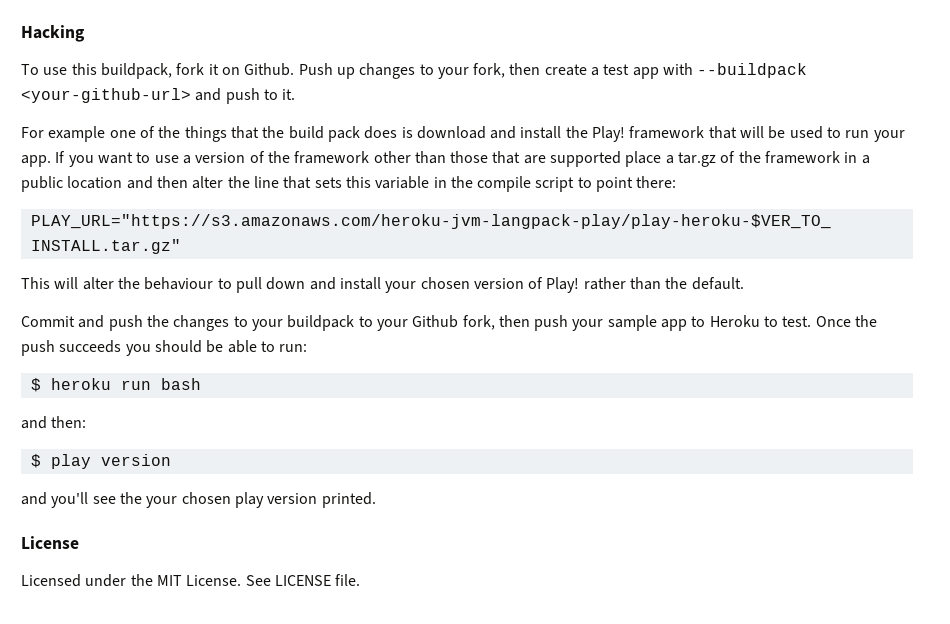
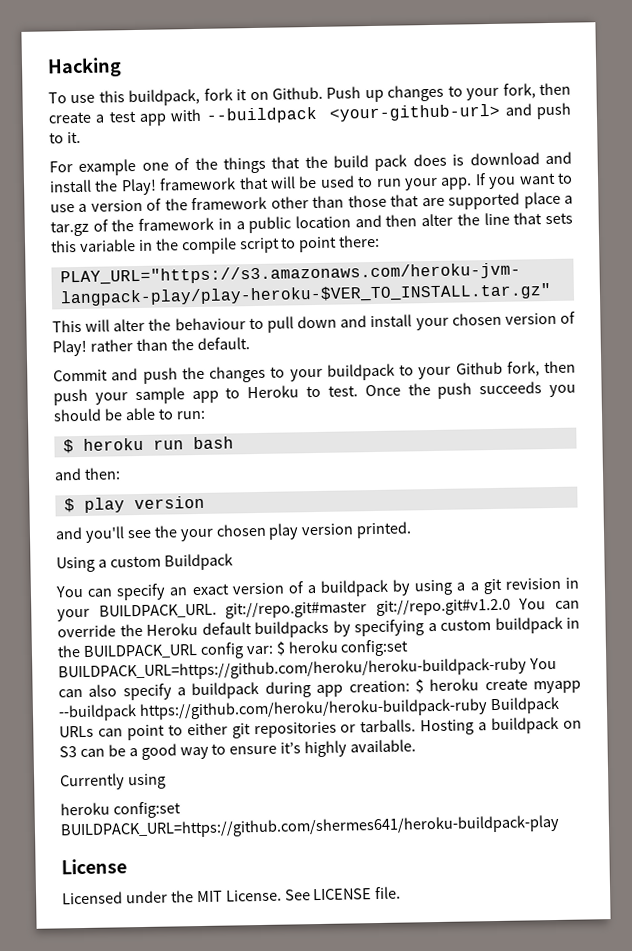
(376, 500) none -> [56,553,233,573] [55,577,579,601] [57,597,580,622] [57,616,580,639] [57,639,410,659] [58,657,557,682] [58,678,581,701] [58,696,560,722] [59,716,583,741] [59,739,417,761] [60,773,166,791] [60,801,181,819] [60,814,560,840] // Using a custom Buildpack // You can specify an exact version of a buildpack by using a a git revision in your BUILDPACK_URL. git://repo.git#master git://repo.git#v1.2.0 You can override the Heroku default buildpacks by specifying a custom buildpack in the BUILDPACK_URL config var: $ heroku config:set BUILDPACK_URL=https://github.com/heroku/heroku-buildpack-ruby You can also specify a buildpack during app creation: $ heroku create myapp --buildpack https://github.com/heroku/heroku-buildpack-ruby Buildpack URLs can point to either git repositories or tarballs. Hosting a buildpack on S3 can be a good way to ensure it’s highly available. // Currently using // heroku config:set BUILDPACK_URL=https://github.com/shermes641/heroku-buildpack-play

